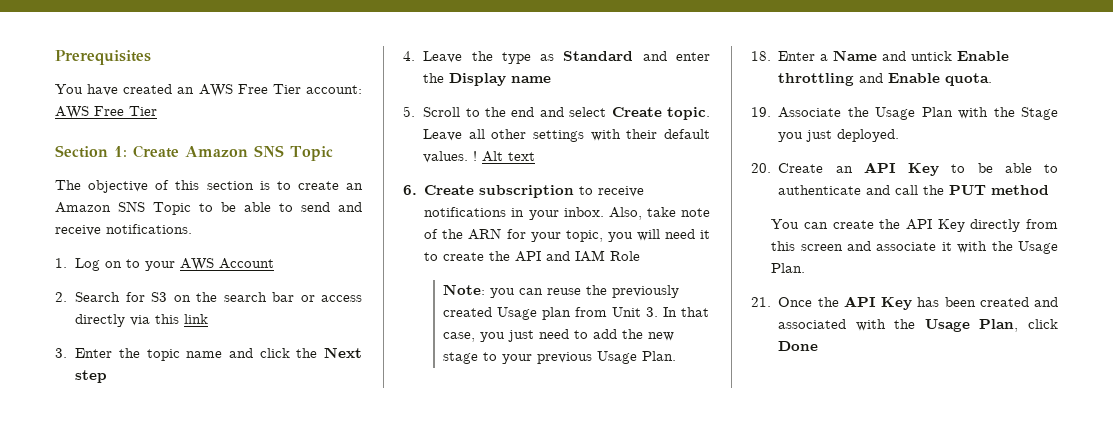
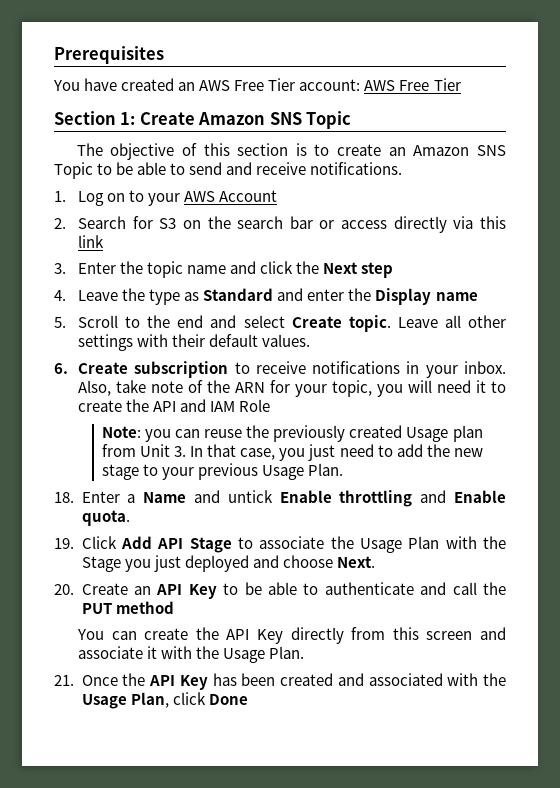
[473,151,536,162] ! Alt text -> (311, 340) none
[778,107,842,118] Associate -> [81,536,325,553] Click Add API Stage to associate
[837,129,900,142] deployed. -> [184,555,375,572] deployed and choose Next.

